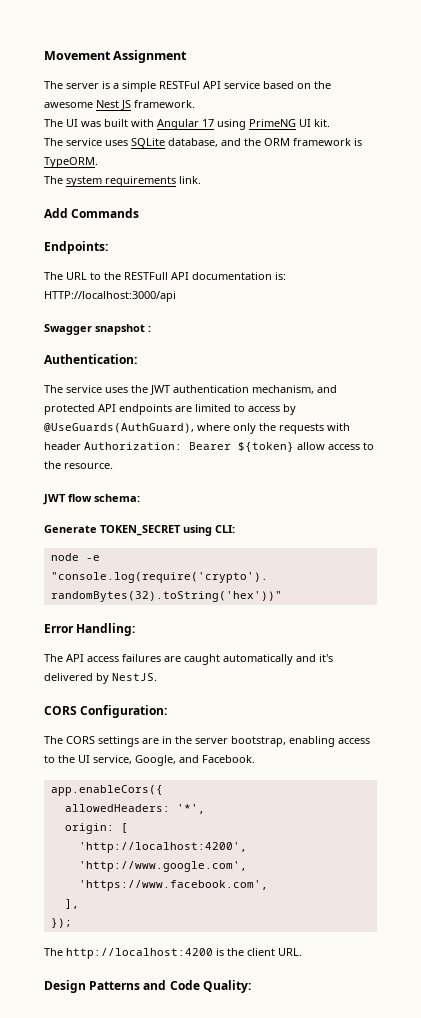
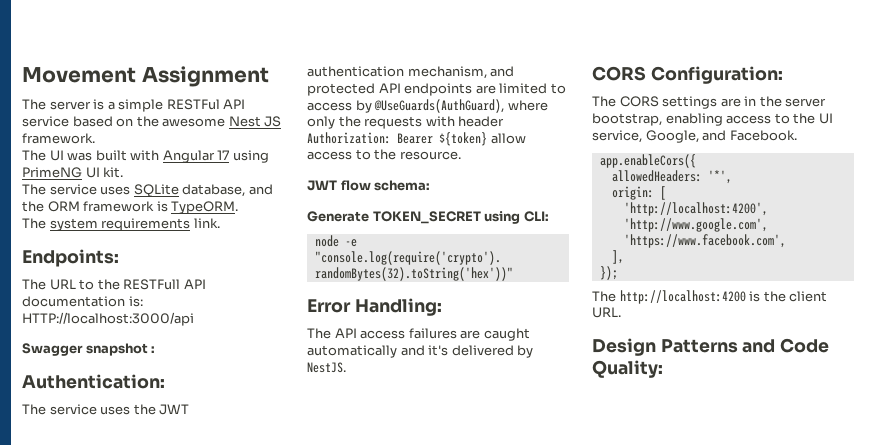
[44,208,140,218] // Add Commands -> (220, 223) none

